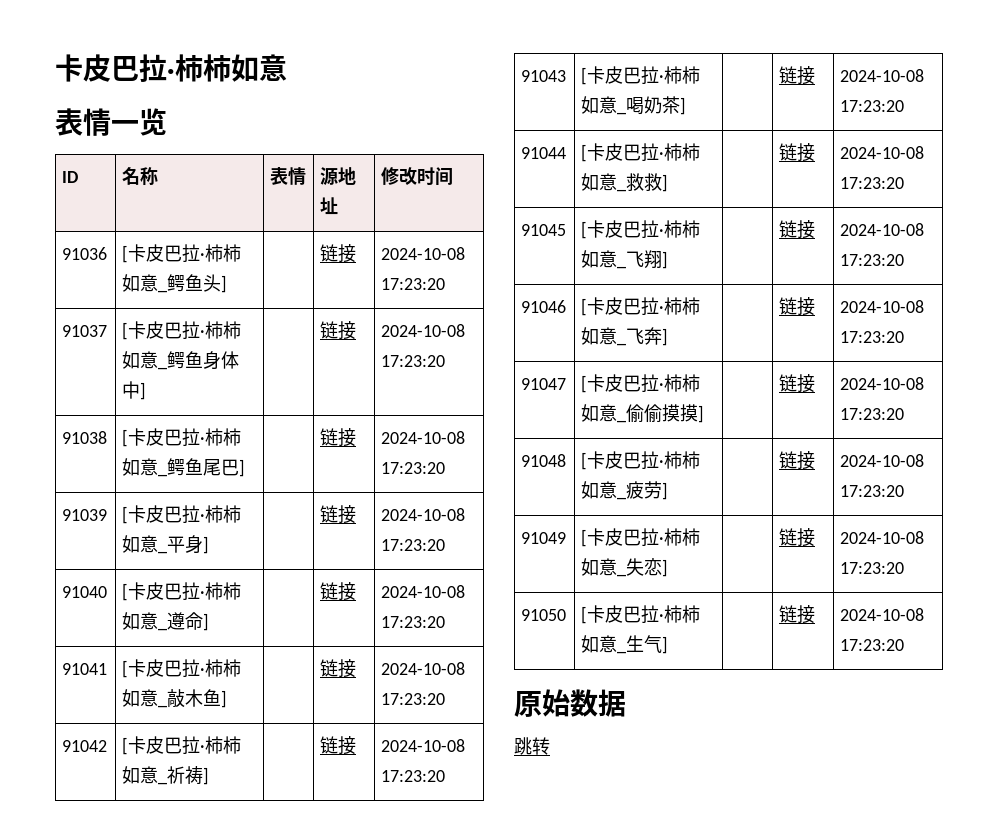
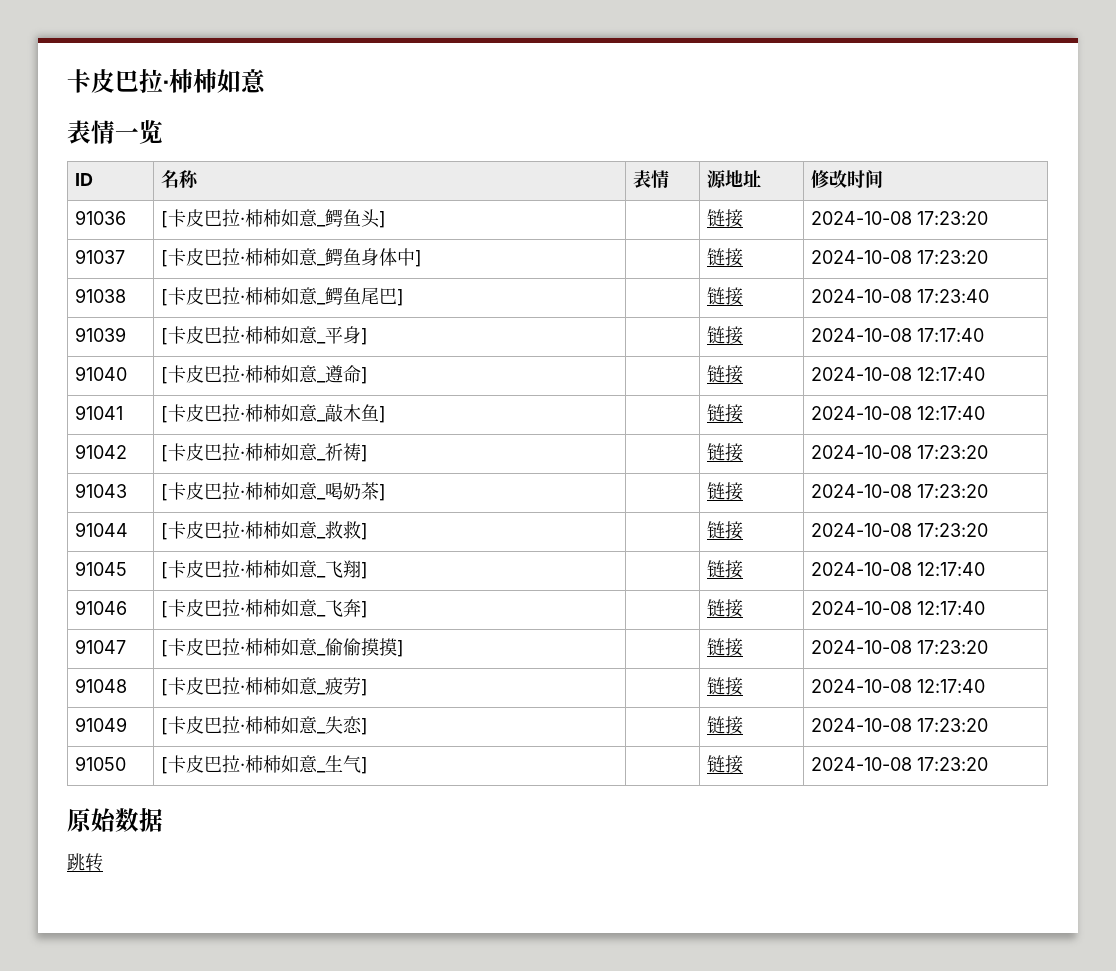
[381,462,446,474] 17:23:20 -> [916,289,989,303] 17:23:40
[381,539,446,551] 17:23:20 -> [916,328,984,342] 17:17:40
[381,616,446,628] 17:23:20 -> [916,367,985,381] 12:17:40
[381,693,446,705] 17:23:20 -> [916,406,985,420] 12:17:40
[840,254,905,266] 17:23:20 -> [916,562,985,576] 12:17:40
[840,331,905,343] 17:23:20 -> [916,601,985,615] 12:17:40
[840,485,905,497] 17:23:20 -> [916,679,985,693] 12:17:40

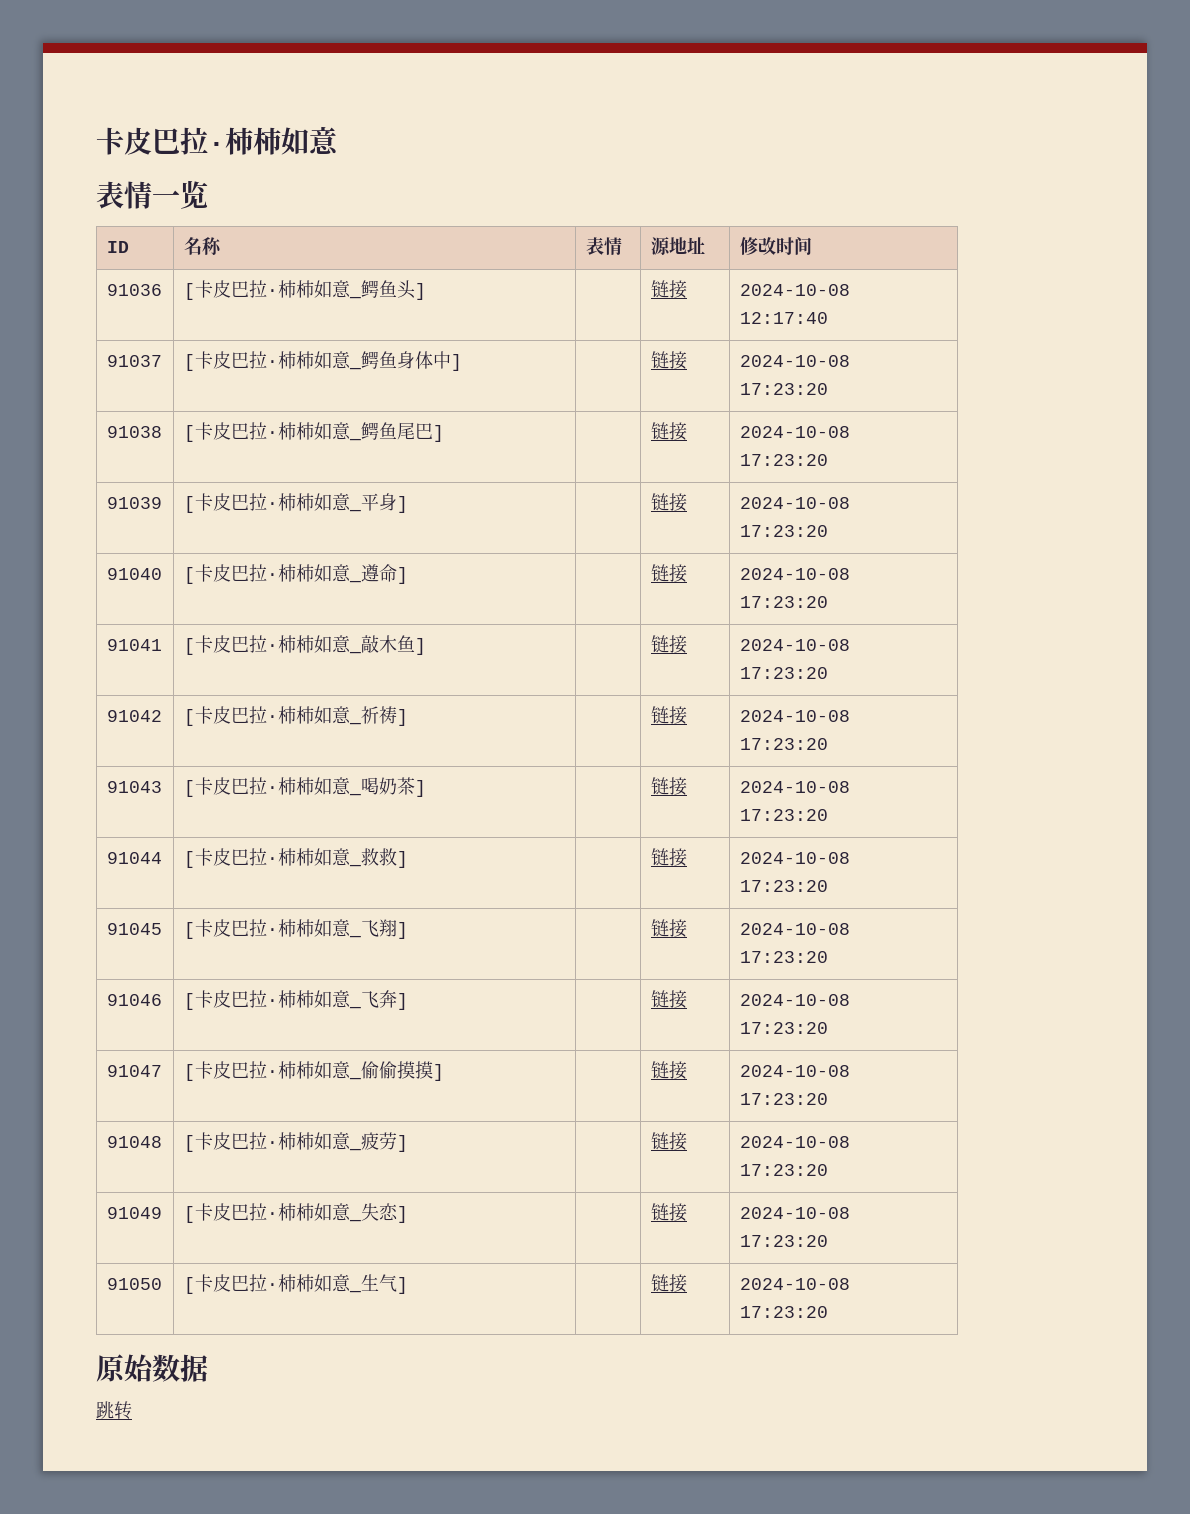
[916,211,988,225] 17:23:20 -> [739,312,828,324] 12:17:40
[916,289,989,303] 17:23:40 -> [739,454,828,466] 17:23:20
[916,328,984,342] 17:17:40 -> [739,525,828,537] 17:23:20
[916,367,985,381] 12:17:40 -> [739,596,828,608] 17:23:20
[916,406,985,420] 12:17:40 -> [739,667,828,679] 17:23:20
[916,562,985,576] 12:17:40 -> [739,951,828,963] 17:23:20
[916,601,985,615] 12:17:40 -> [739,1022,828,1034] 17:23:20
[916,679,985,693] 12:17:40 -> [739,1164,828,1176] 17:23:20

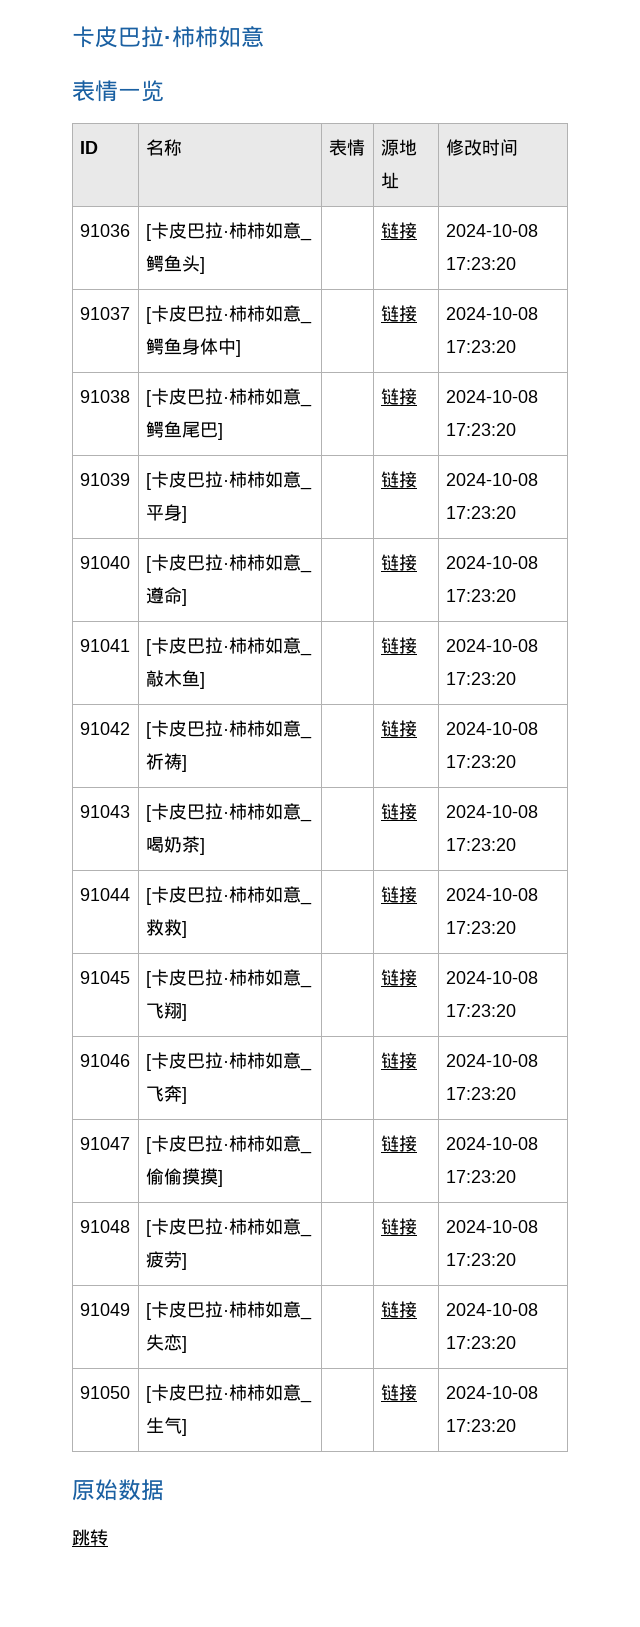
[739,312,828,324] 12:17:40 -> [445,257,516,270] 17:23:20

